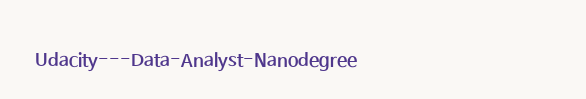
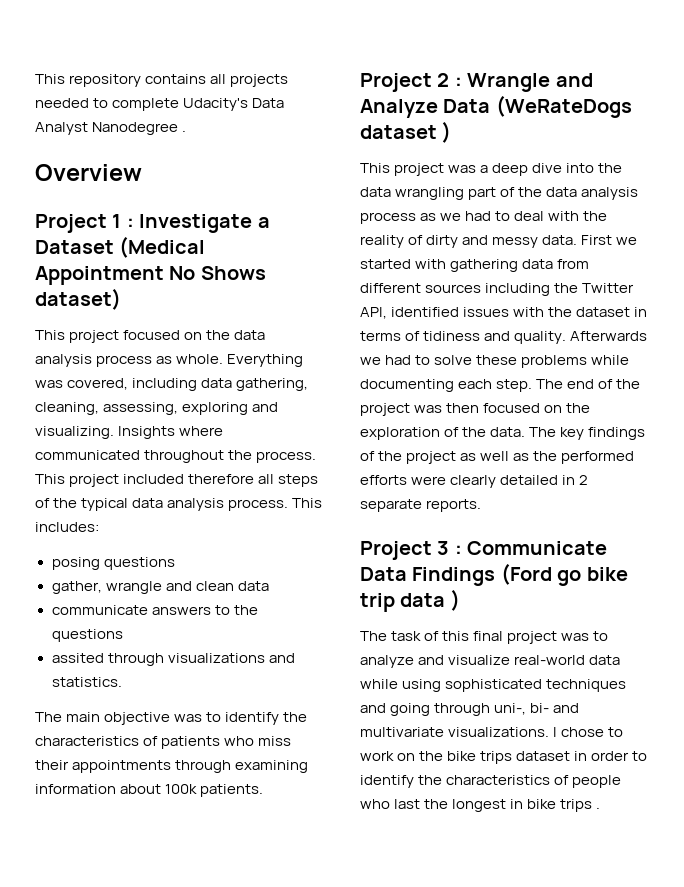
[35,52,357,72] Udacity---Data-Analyst-Nanodegree -> [35,74,289,87] [35,98,285,111] [35,122,187,135] [35,164,142,181] [35,214,270,233] [35,236,206,258] [35,266,266,285] [35,288,121,310] [35,330,266,343] [35,354,304,367] [35,378,309,391] [35,402,279,415] [35,426,224,439] [35,450,317,463] [35,474,319,487] [35,498,323,511] [35,522,99,532] [51,557,175,570] [51,581,269,594] [51,605,258,615] [51,629,123,642] [51,653,295,666] [51,677,122,687] [35,712,308,725] [35,736,292,749] [35,760,309,773] [35,784,264,797] [360,73,593,92] [360,95,632,118] [360,121,452,143] [360,163,623,176] [360,187,639,200] [360,211,608,224] [360,235,638,248] [360,259,590,272] [360,283,635,296] [360,307,648,319] [360,331,648,344] [360,355,630,368] [360,379,641,392] [360,403,591,416] [360,427,646,440] [360,451,635,464] [360,475,589,488] [360,499,482,512] [360,541,608,560] [360,563,628,586] [360,589,460,612] [360,631,609,644] [360,655,621,668] [360,679,627,692] [360,703,580,716] [360,727,624,737] [360,751,648,764] [360,775,622,788] [360,799,601,812] This repository contains all projects needed to complete Udacity's Data Analyst Nanodegree . // Overview // Project 1 : Investigate a Dataset (Medical Appointment No Shows dataset) // This project focused on the data analysis process as whole. Everything was covered, including data gathering, cleaning, assessing, exploring and visualizing. Insights where communicated throughout the process. This project included therefore all steps of the typical data analysis process. This includes: // posing questions // gather, wrangle and clean data // communicate answers to the questions // assited through visualizations and statistics. // The main objective was to identify the characteristics of patients who miss their appointments through examining information about 100k patients. // Project 2 : Wrangle and Analyze Data (WeRateDogs dataset ) // This project was a deep dive into the data wrangling part of the data analysis process as we had to deal with the reality of dirty and messy data. First we started with gathering data from different sources including the Twitter API, identified issues with the dataset in terms of tidiness and quality. Afterwards we had to solve these problems while documenting each step. The end of the project was then focused on the exploration of the data. The key findings of the project as well as the performed efforts were clearly detailed in 2 separate reports. // Project 3 : Communicate Data Findings (Ford go bike trip data ) // The task of this final project was to analyze and visualize real-world data while using sophisticated techniques and going through uni-, bi- and multivariate visualizations. I chose to work on the bike trips dataset in order to identify the characteristics of people who last the longest in bike trips .

